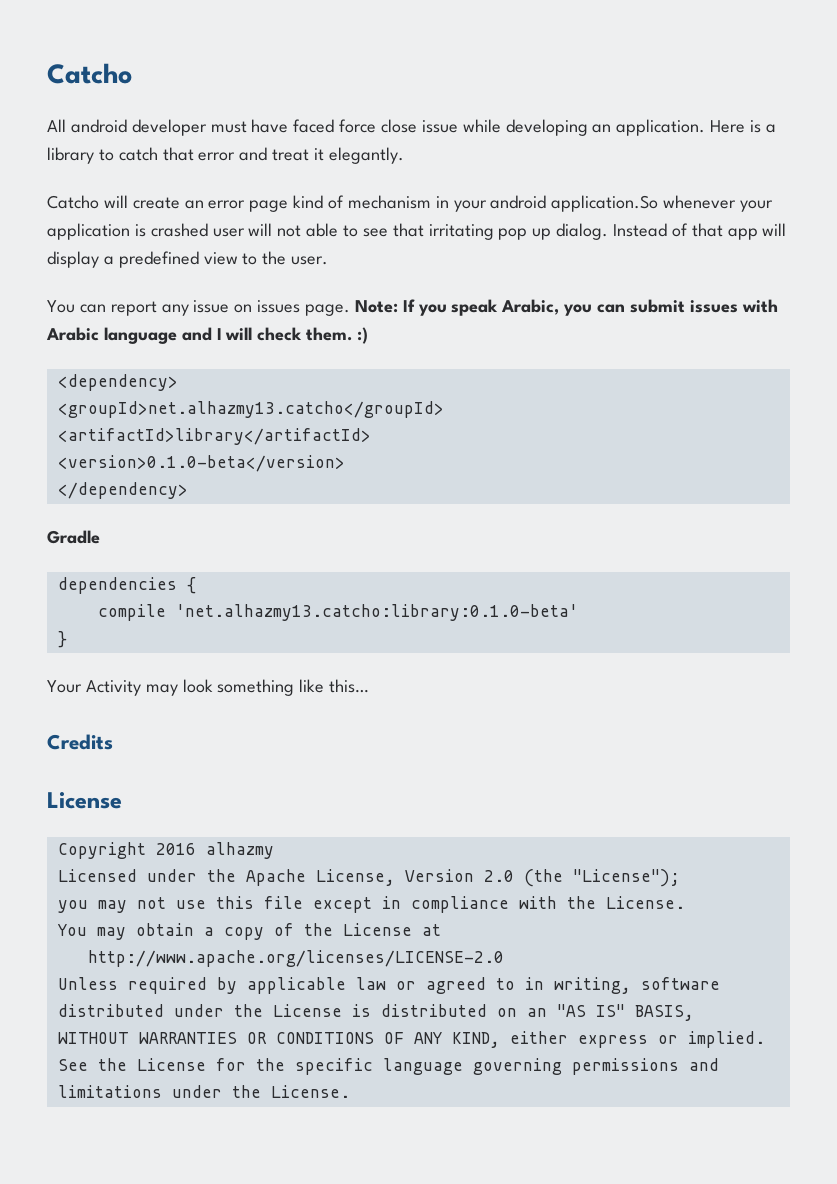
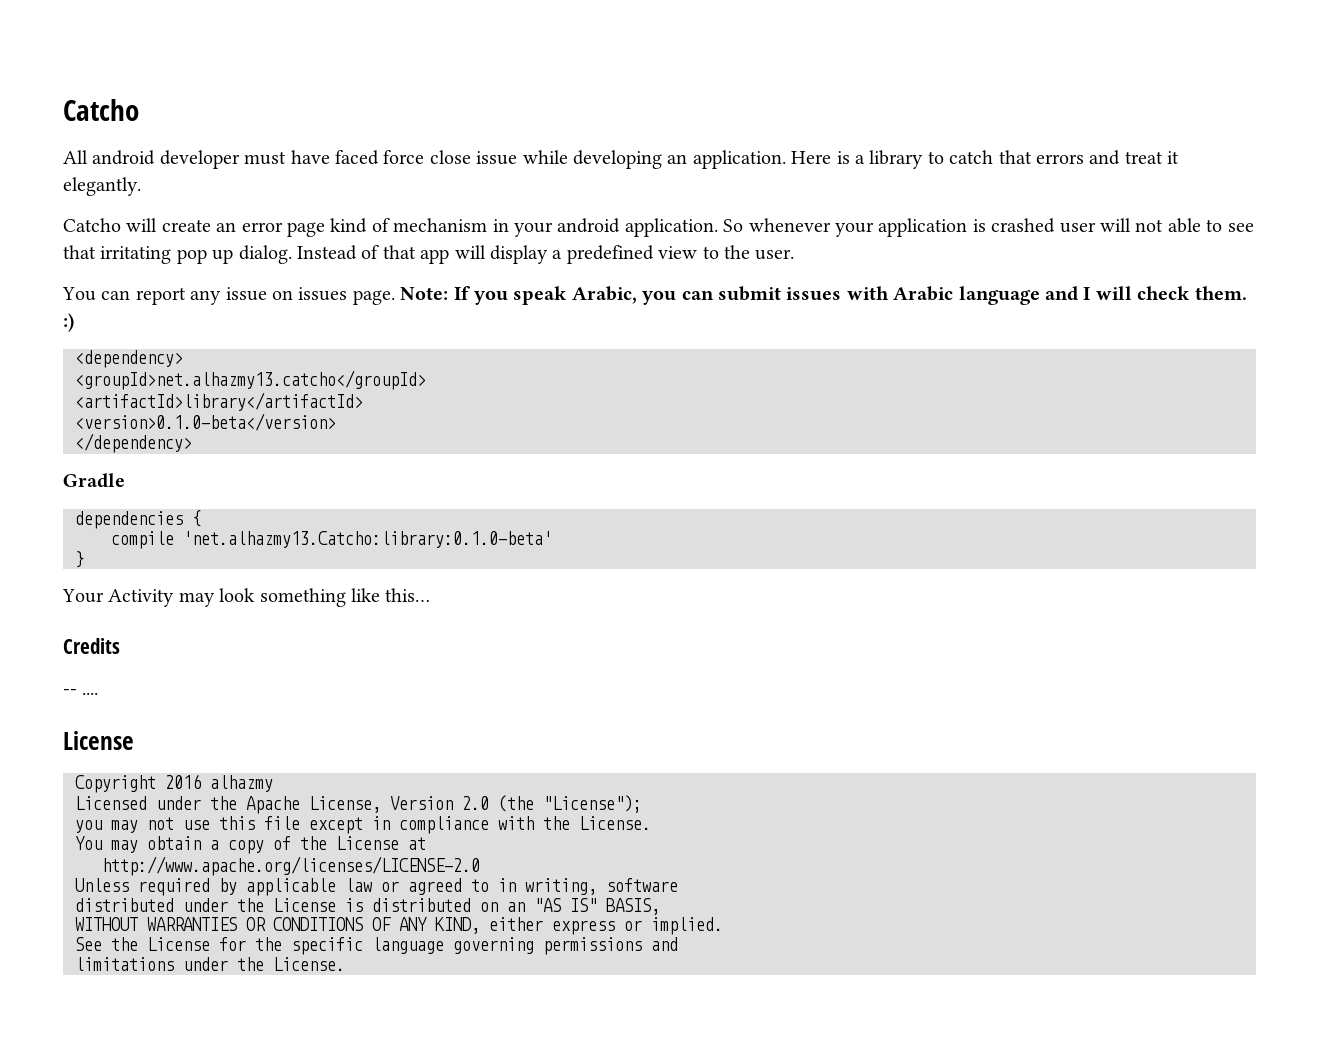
[198,152,236,161] error -> [1035,154,1084,164] errors
[551,195,659,212] application.So -> [624,218,744,237] application. So
[175,604,578,621] 'net.alhazmy13.catcho:library:0.1.0-beta' -> [183,531,552,548] 'net.alhazmy13.Catcho:library:0.1.0-beta'
(113, 742) none -> [63,689,99,695] // -- ....

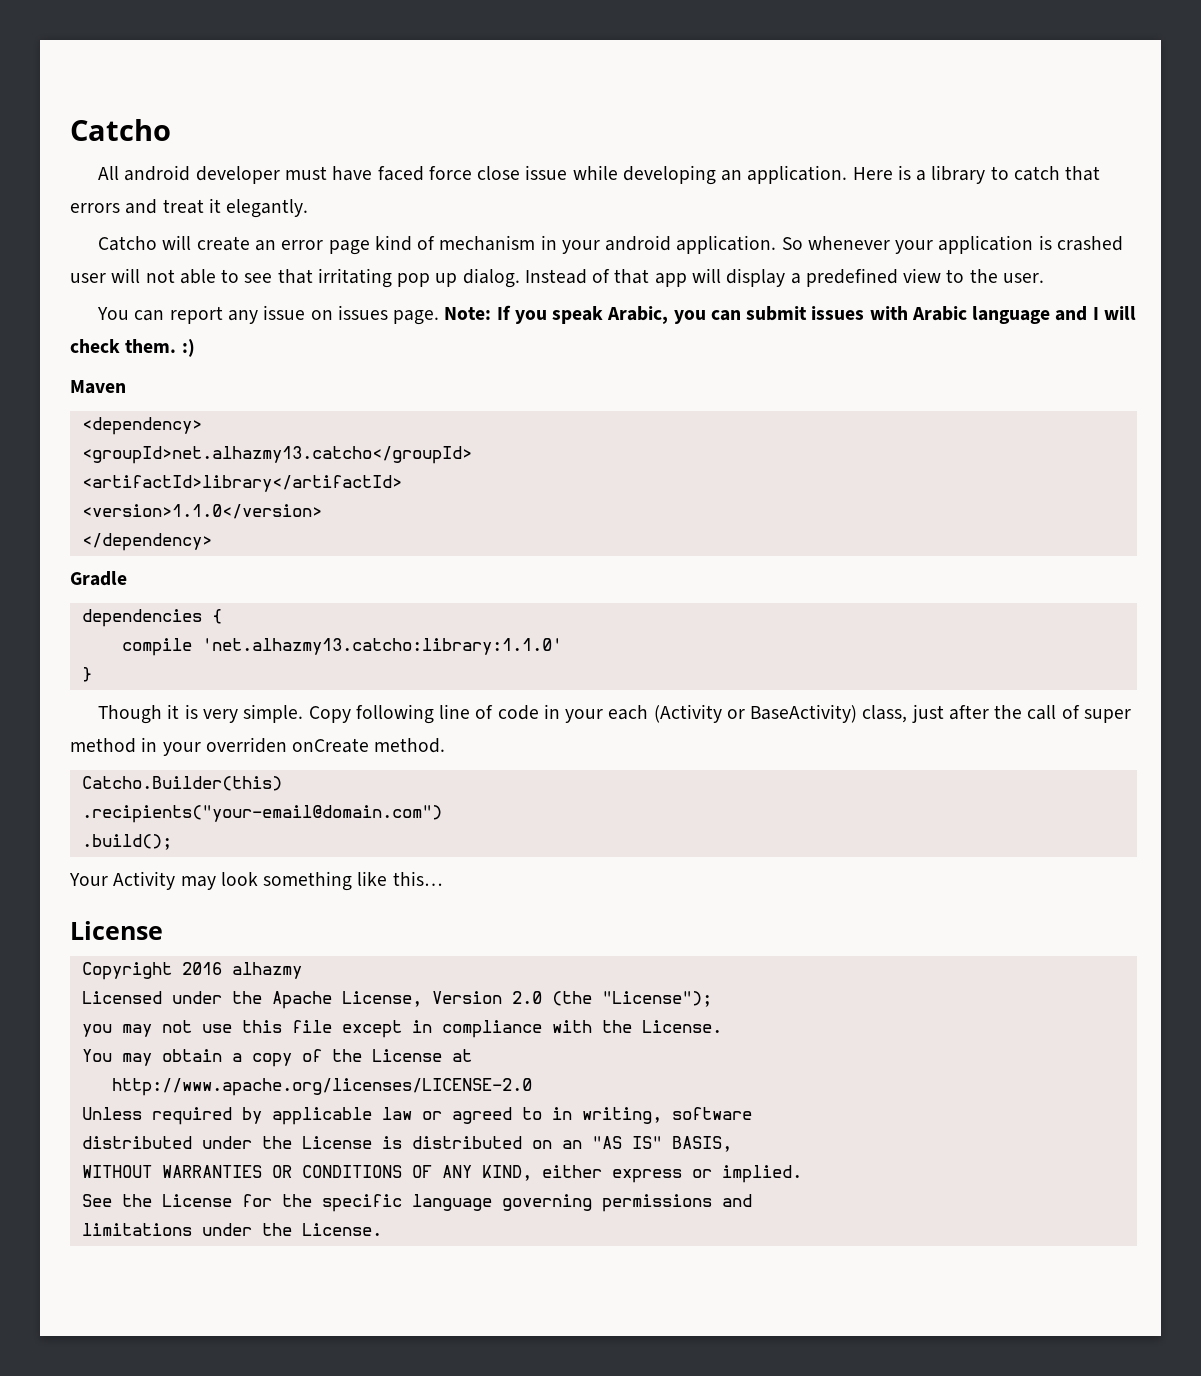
(74, 322) none -> [70,380,126,394] // Maven
[75,413,336,431] <version>0.1.0-beta</version> -> [81,504,322,519] <version>1.1.0</version>
[183,531,552,548] 'net.alhazmy13.Catcho:library:0.1.0-beta' -> [201,638,562,655] 'net.alhazmy13.catcho:library:1.1.0'
(84, 559) none -> [98,704,1132,724] [70,737,446,756] [81,776,282,791] [81,805,442,823] [81,834,172,850] // Though it is very simple. Copy following line of code in your each (Activity or BaseActivity) class, just after the call of super method in your overriden onCreate method. // Catcho.Builder(this) // .recipients("your-email@domain.com") // .build();
[63,638,120,654] [63,689,99,695] // Credits // -- .... -> (442, 878) none

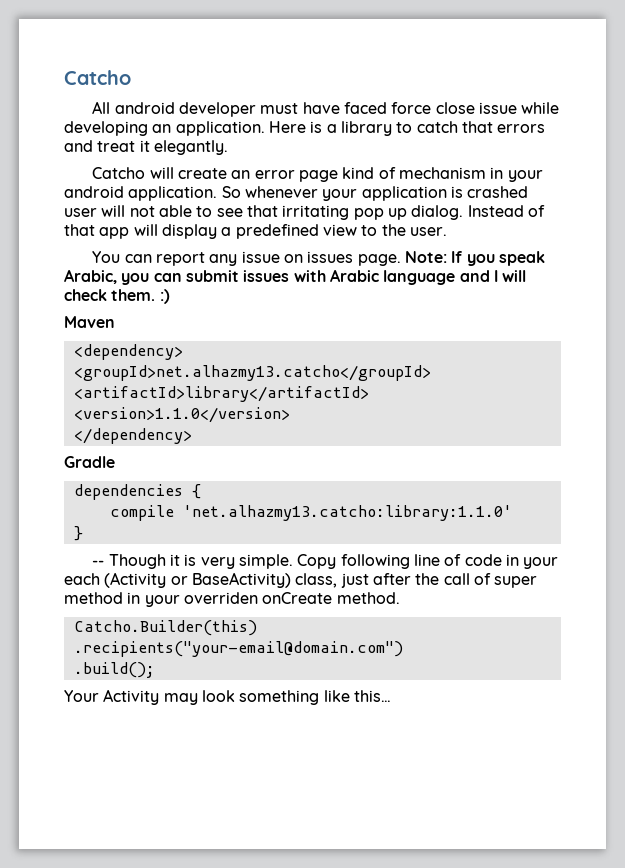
(92, 674) none -> [92,560,105,566] --
[70,921,163,940] [81,962,302,980] [81,991,712,1009] [81,1020,722,1038] [81,1049,472,1067] [111,1078,532,1096] [81,1107,752,1125] [81,1136,732,1152] [81,1165,802,1183] [81,1194,752,1212] [81,1223,382,1236] // License // Copyright 2016 alhazmy // Licensed under the Apache License, Version 2.0 (the "License"); // you may not use this file except in compliance with the License. // You may obtain a copy of the License at // http://www.apache.org/licenses/LICENSE-2.0 // Unless required by applicable law or agreed to in writing, software // distributed under the License is distributed on an "AS IS" BASIS, // WITHOUT WARRANTIES OR CONDITIONS OF ANY KIND, either express or implied. // See the License for the specific language governing permissions and // limitations under the License. -> (391, 696) none

